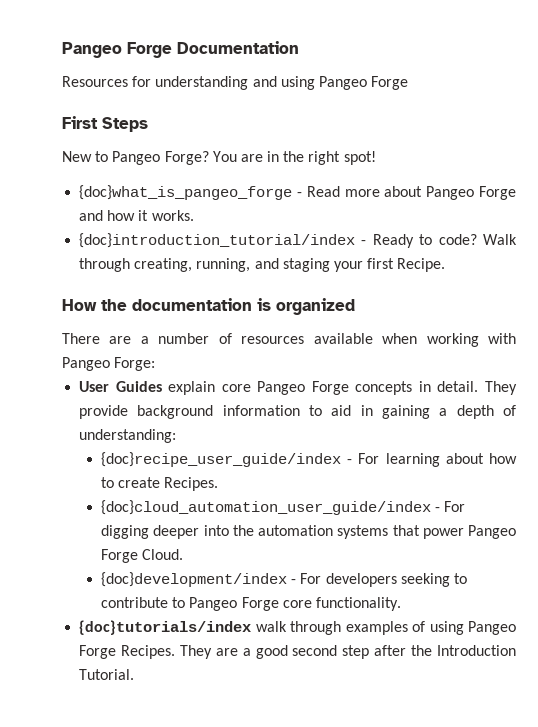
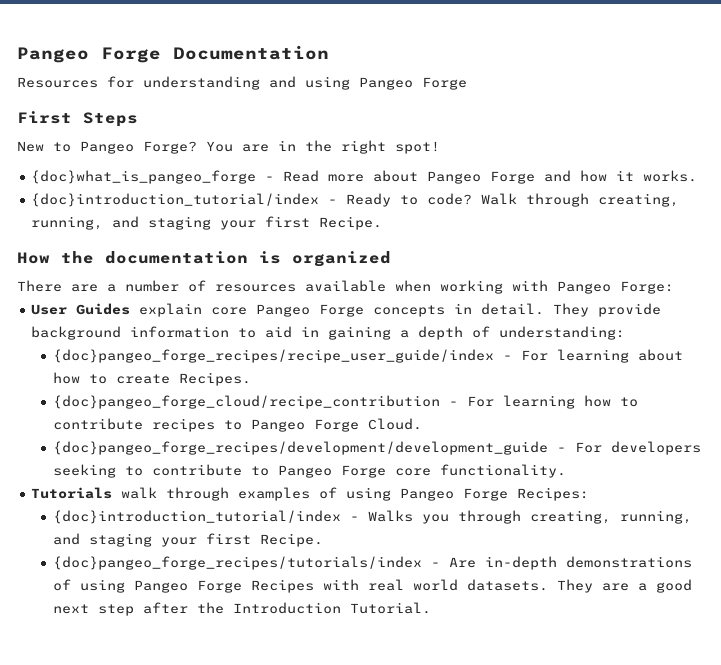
[101,452,342,467] {doc}recipe_user_guide/index -> [52,349,494,363] {doc}pangeo_forge_recipes/recipe_user_guide/index
[101,500,466,515] [101,525,464,539] {doc}cloud_automation_user_guide/index - For digging deeper into the automation systems that power -> [52,395,638,409] [52,418,242,432] {doc}pangeo_forge_cloud/recipe_contribution - For learning how to contribute recipes to
[101,572,288,587] {doc}development/index -> [52,441,548,455] {doc}pangeo_forge_recipes/development/development_guide
[79,620,252,635] {doc}tutorials/index -> [31,487,113,499] Tutorials
[120,645,175,659] Recipes. -> [517,487,590,501] [52,510,692,524] [52,533,323,547] [52,556,692,570] [52,579,548,593] Recipes: // {doc}introduction_tutorial/index - Walks you through creating, running, and staging your first Recipe. // {doc}pangeo_forge_recipes/tutorials/index - Are in-depth demonstrations of using Pangeo Forge Recipes with real world datasets.
[292,645,338,656] second -> [52,604,89,614] next

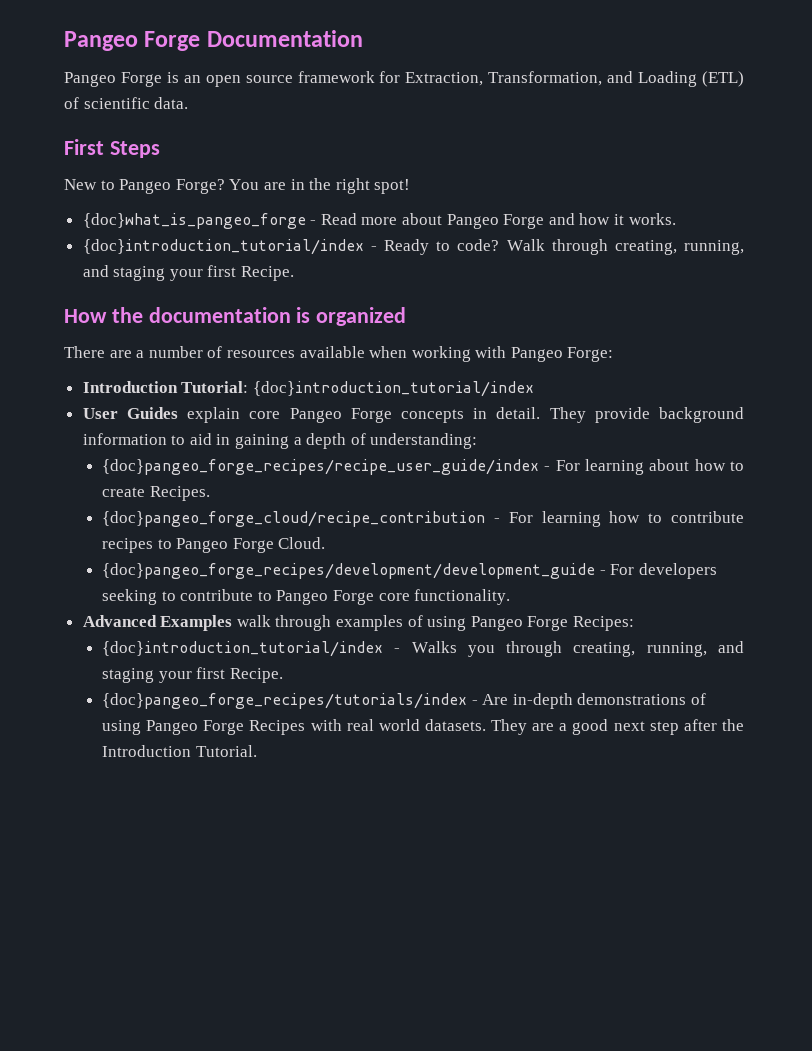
[17,76,467,90] Resources for understanding and using Pangeo Forge -> [64,71,744,87] [64,97,189,109] Pangeo Forge is an open source framework for Extraction, Transformation, and Loading (ETL) of scientific data.
(674, 287) none -> [82,381,534,397] // Introduction Tutorial: {doc}introduction_tutorial/index
[31,487,113,499] Tutorials -> [82,615,233,631] Advanced Examples

